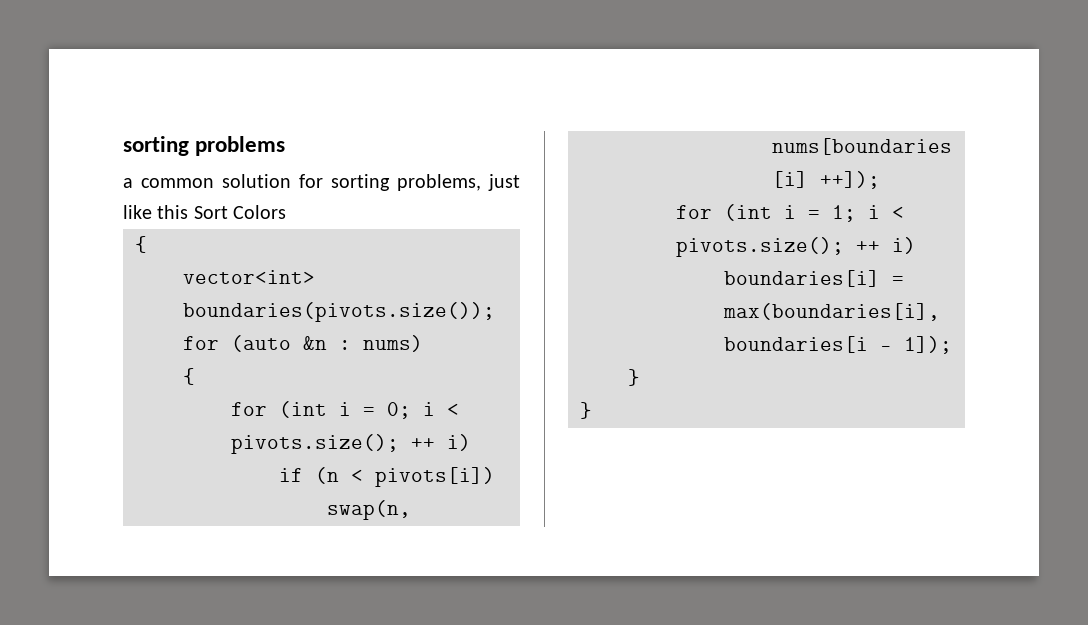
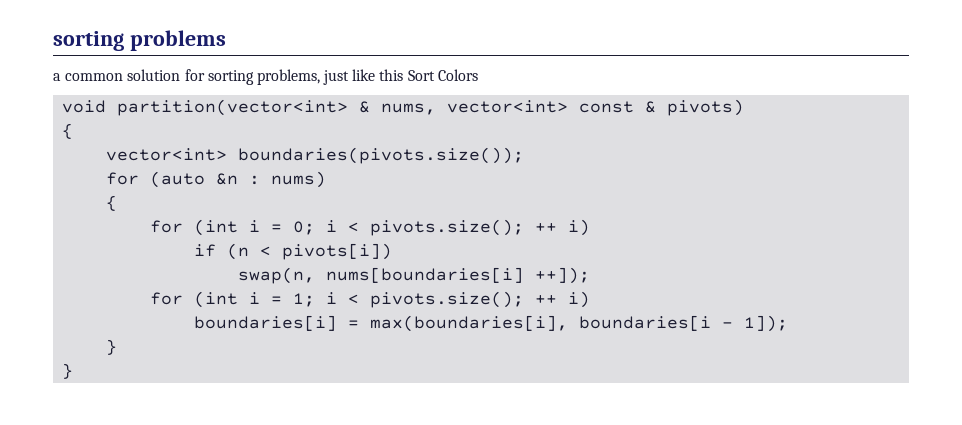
(287, 212) none -> [62,99,745,116] // void partition(vector<int> & nums, vector<int> const & pivots)

